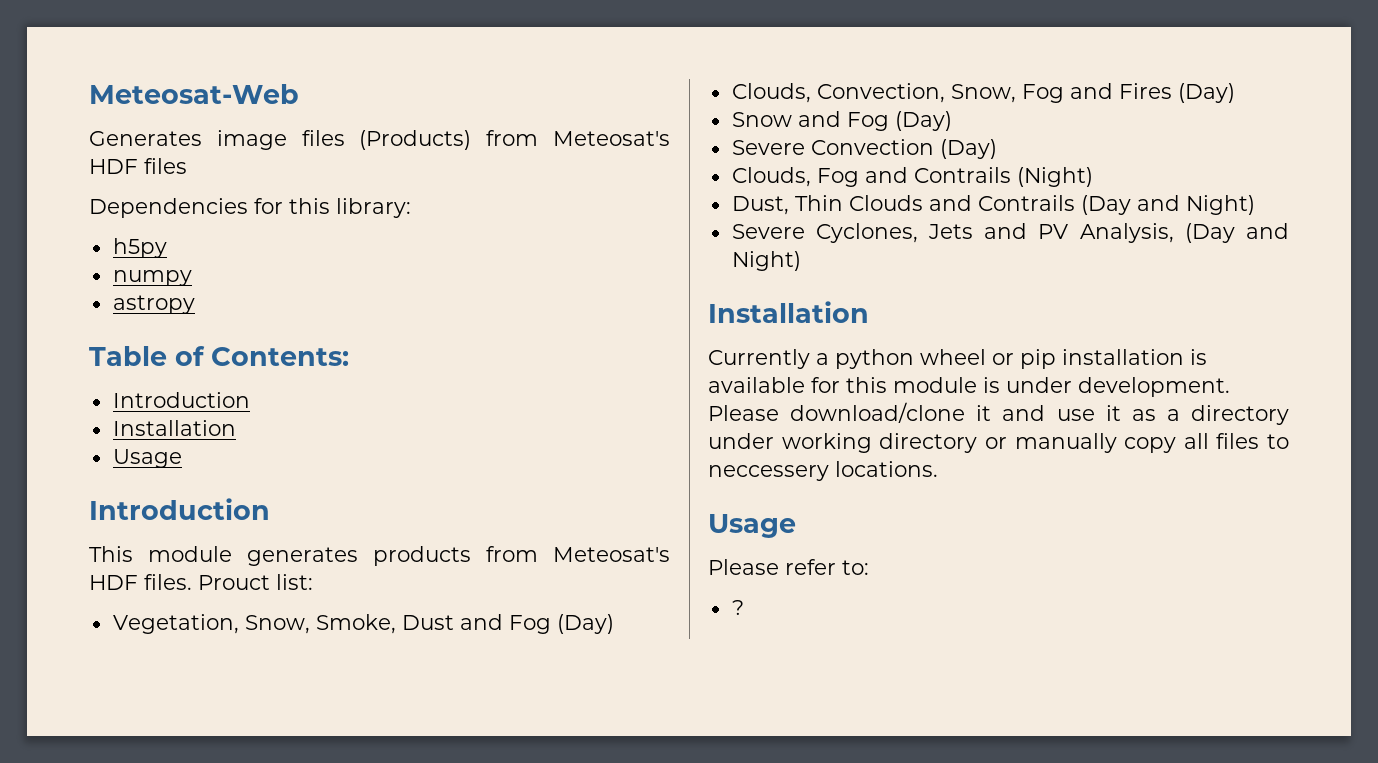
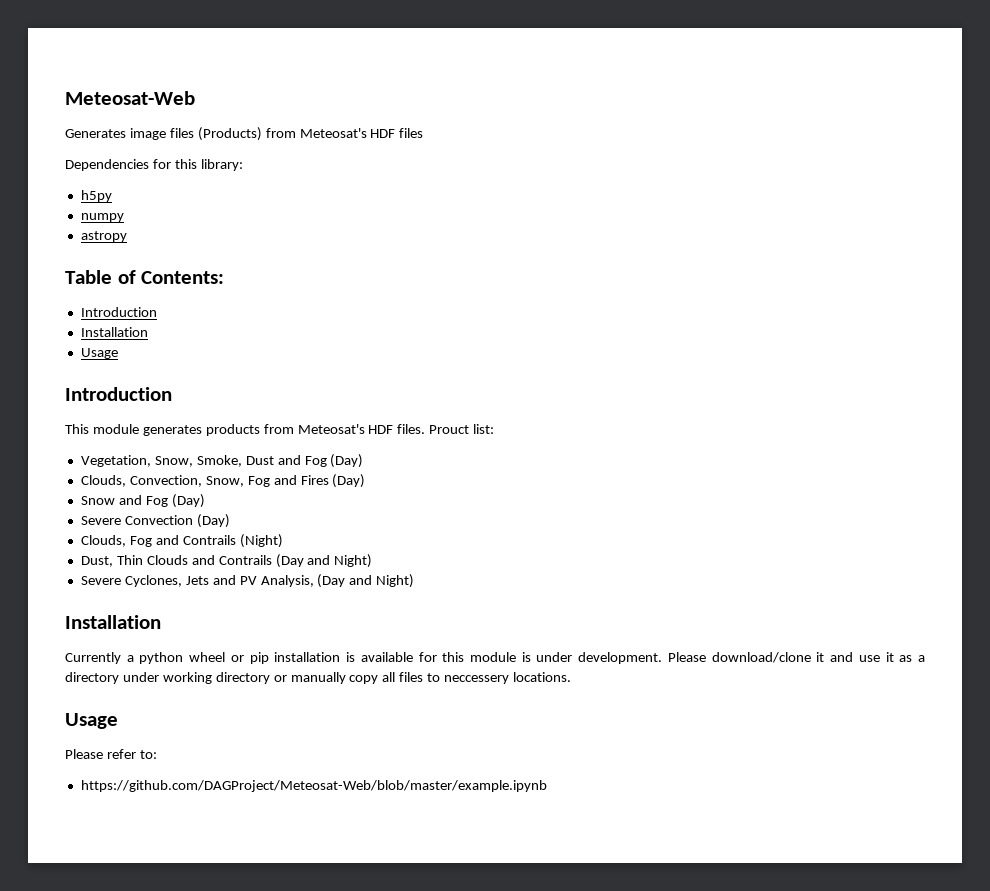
[731,600,744,615] ? -> [80,780,547,792] https://github.com/DAGProject/Meteosat-Web/blob/master/example.ipynb

